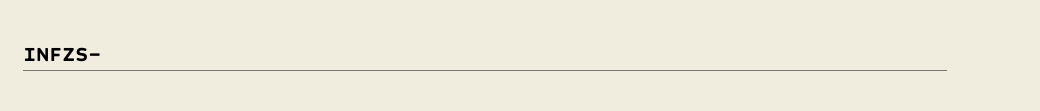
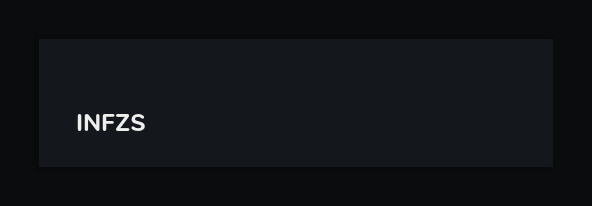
[23,47,101,62] INFZS- -> [76,113,146,131] INFZS

